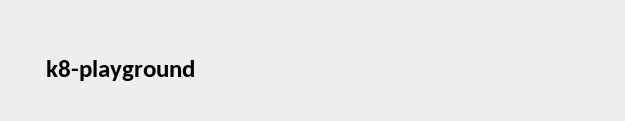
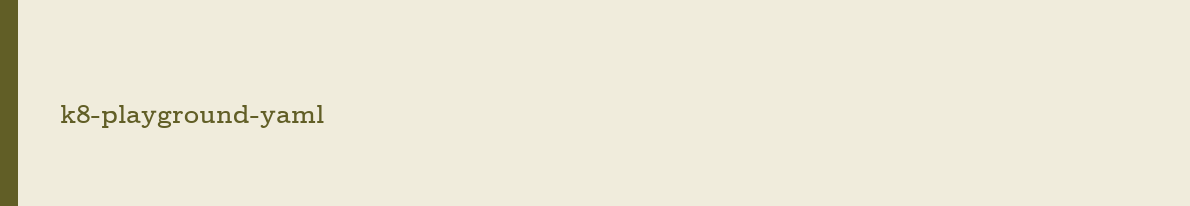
[46,60,195,81] k8-playground -> [60,105,324,128] k8-playground-yaml

